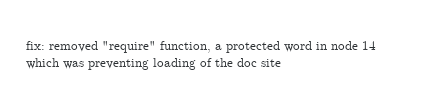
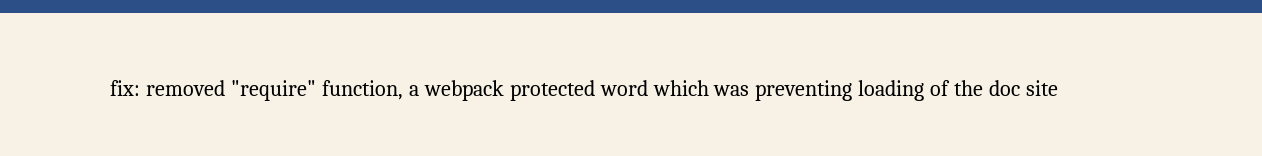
(222, 47) none -> [423,80,504,101] webpack
[316,41,376,50] in node 14 -> (648, 88) none

